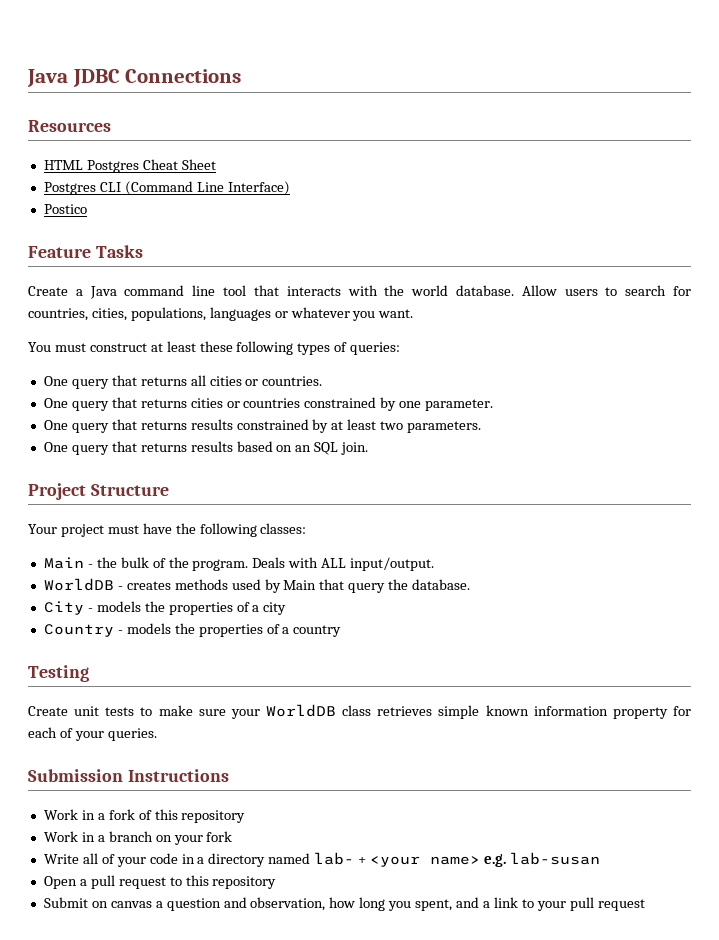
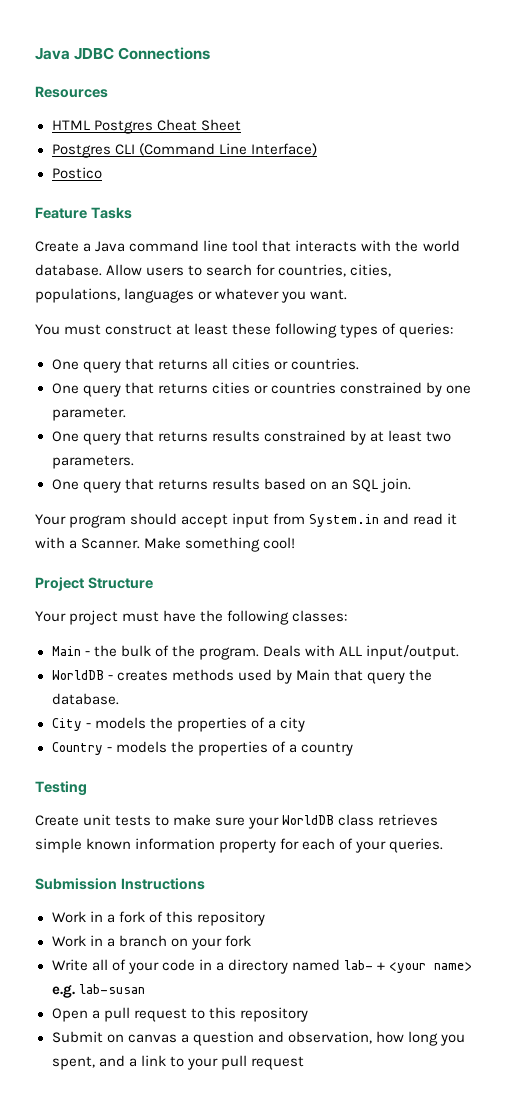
(369, 448) none -> [35,513,458,528] [35,537,296,552] // Your program should accept input from System.in and read it with a Scanner. Make something cool!

